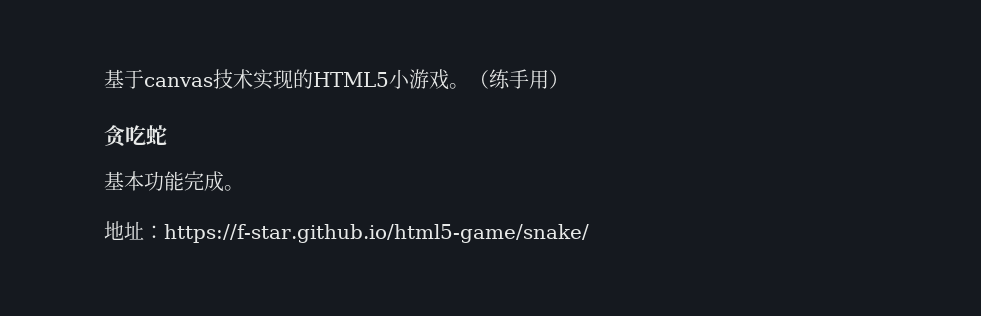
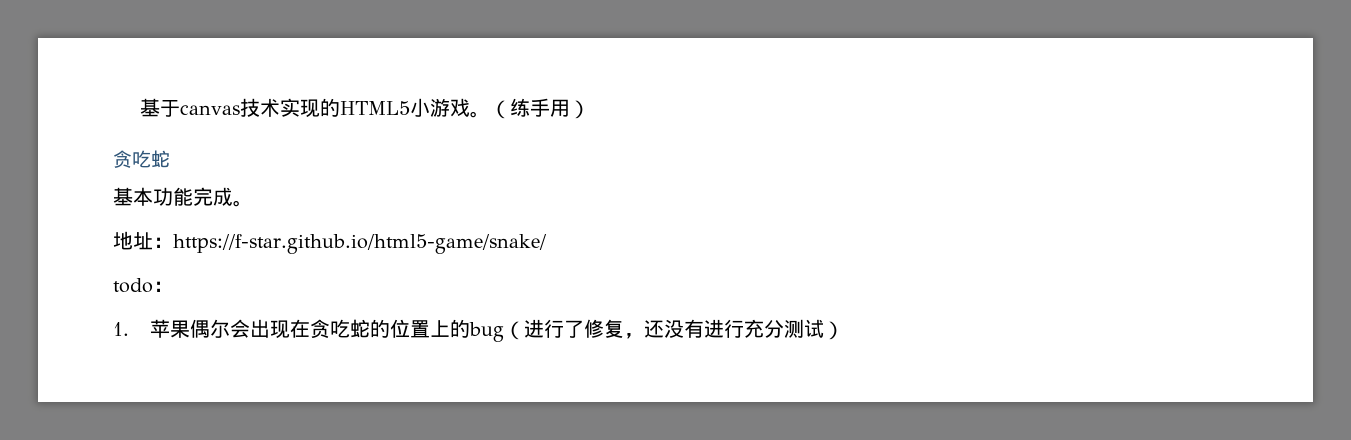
(589, 233) none -> [113,278,173,293] [113,319,845,342] // todo： // 1.苹果偶尔会出现在贪吃蛇的位置上的bug（进行了修复，还没有进行充分测试）

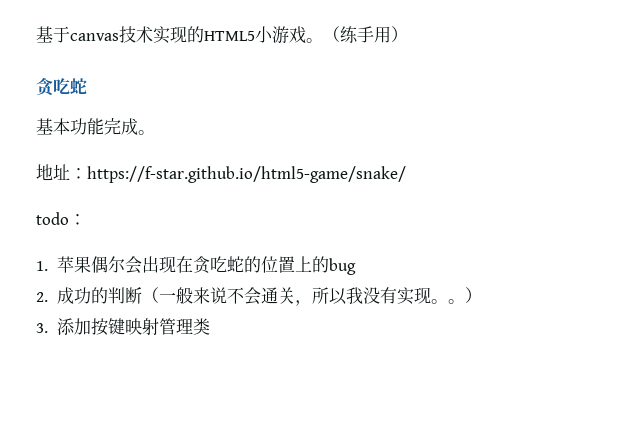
[504,319,845,340] （进行了修复，还没有进行充分测试） -> [36,287,482,306] [36,318,210,336] // 2.成功的判断（一般来说不会通关，所以我没有实现。。） // 3.添加按键映射管理类

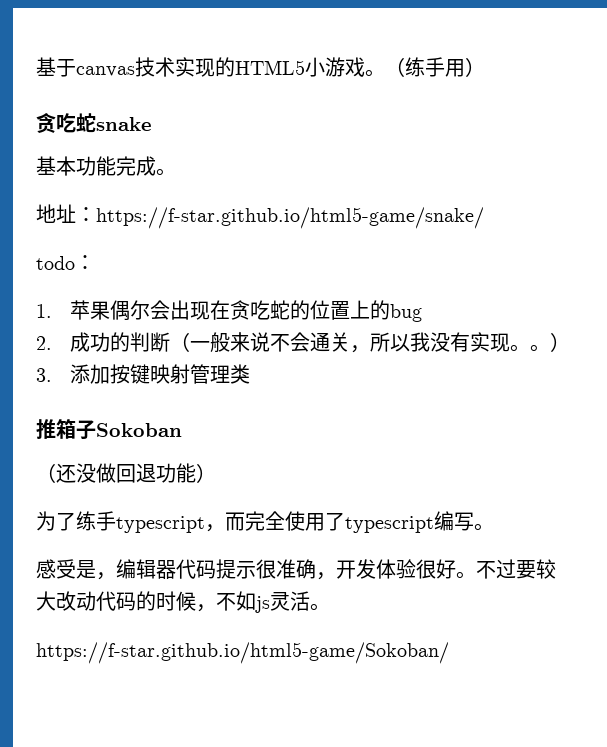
(87, 86) none -> [96,117,152,131] snake
(210, 326) none -> [36,419,182,440] [36,463,216,483] [36,511,494,533] [36,559,556,580] [36,591,330,613] [36,642,449,664] // 推箱子Sokoban // （还没做回退功能） // 为了练手typescript，而完全使用了typescript编写。 // 感受是，编辑器代码提示很准确，开发体验很好。不过要较大改动代码的时候，不如js灵活。 // https://f-star.github.io/html5-game/Sokoban/

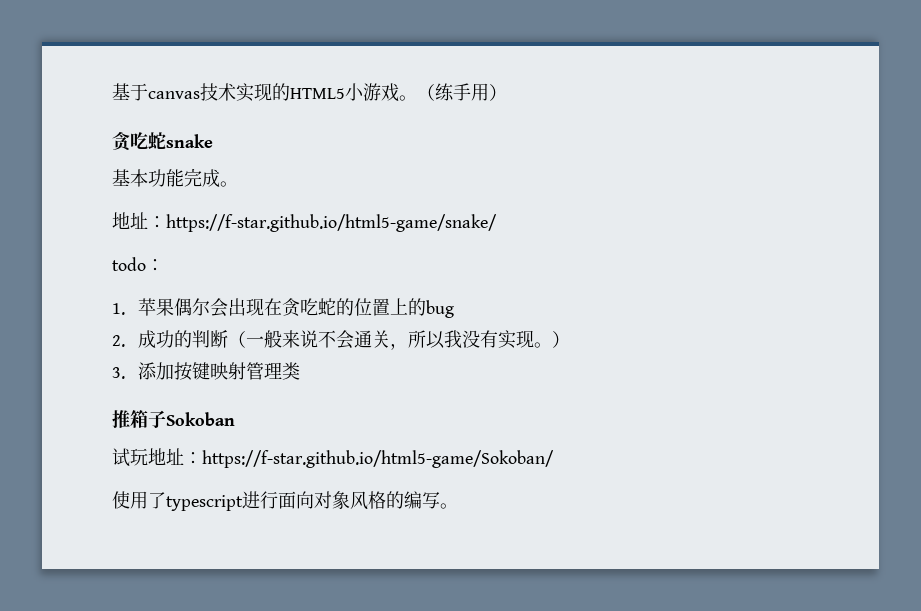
[529,344,550,352] 。 -> (552, 345) none
[36,463,216,483] [36,511,494,533] [36,559,556,580] [36,591,330,613] [36,642,449,664] （还没做回退功能） // 为了练手typescript，而完全使用了typescript编写。 // 感受是，编辑器代码提示很准确，开发体验很好。不过要较大改动代码的时候，不如js灵活。 // https://f-star.github.io/html5-game/Sokoban/ -> [112,448,554,468] [112,491,458,511] 试玩地址：https://f-star.github.io/html5-game/Sokoban/ // 使用了typescript进行面向对象风格的编写。

